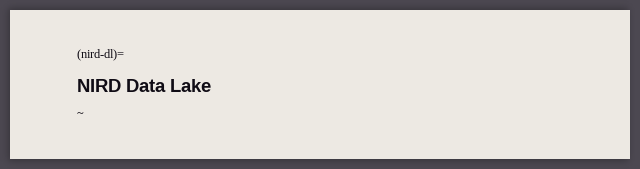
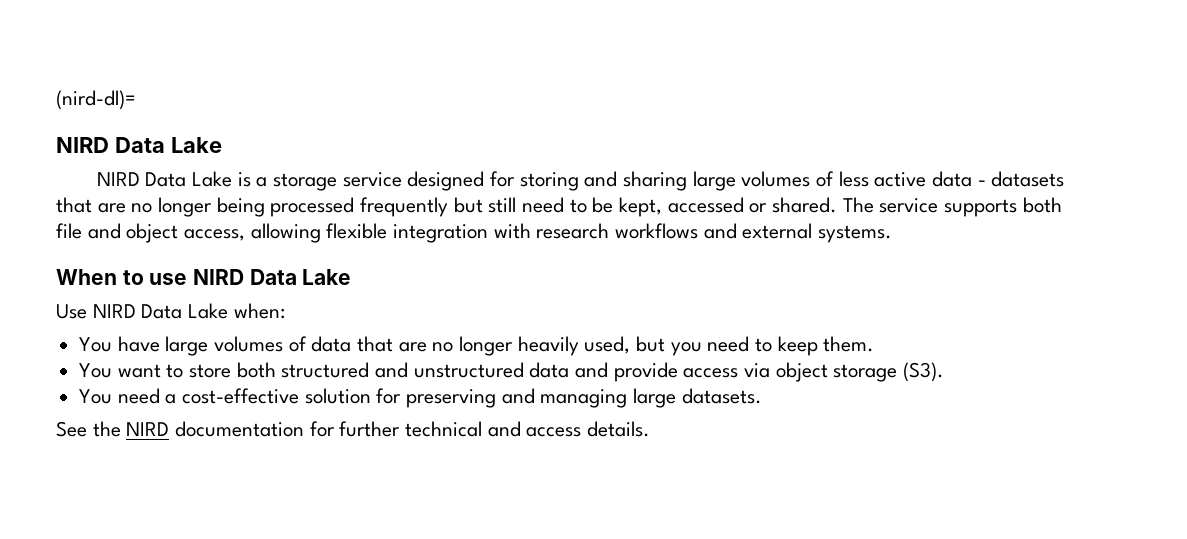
[77,112,84,117] ~ -> [96,171,1065,191] [56,197,1062,217] [56,223,893,243] [56,269,352,285] [56,303,285,319] [79,336,875,356] [79,362,945,382] [79,388,762,408] [56,421,651,437] NIRD Data Lake is a storage service designed for storing and sharing large volumes of less active data - datasets that are no longer being processed frequently but still need to be kept, accessed or shared. The service supports both file and object access, allowing flexible integration with research workflows and external systems. // When to use NIRD Data Lake // Use NIRD Data Lake when: // You have large volumes of data that are no longer heavily used, but you need to keep them. // You want to store both structured and unstructured data and provide access via object storage (S3). // You need a cost-effective solution for preserving and managing large datasets. // See the NIRD documentation for further technical and access details.

